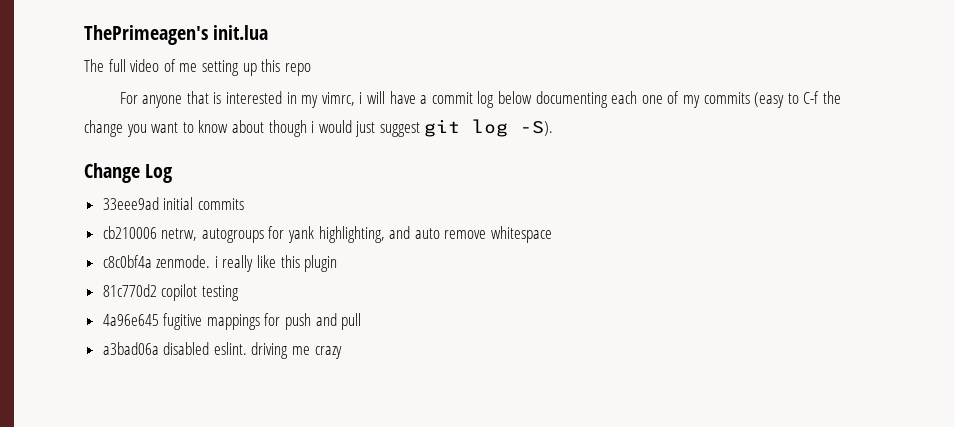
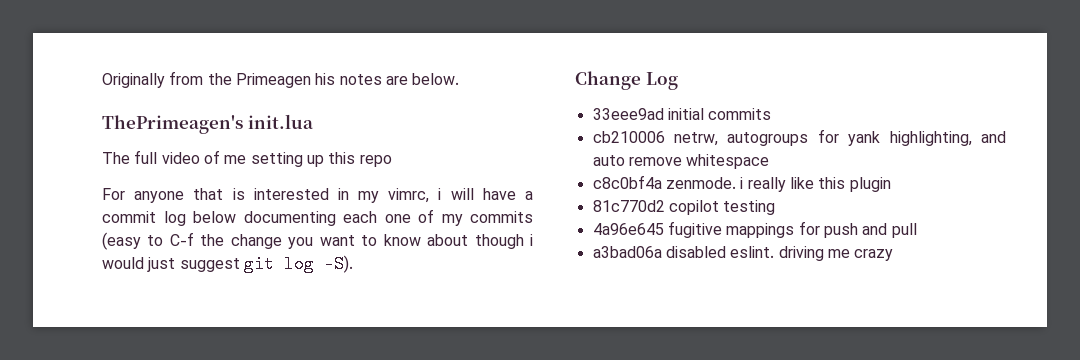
(84, 35) none -> [102,71,460,88] Originally from the Primeagen his notes are below. //

